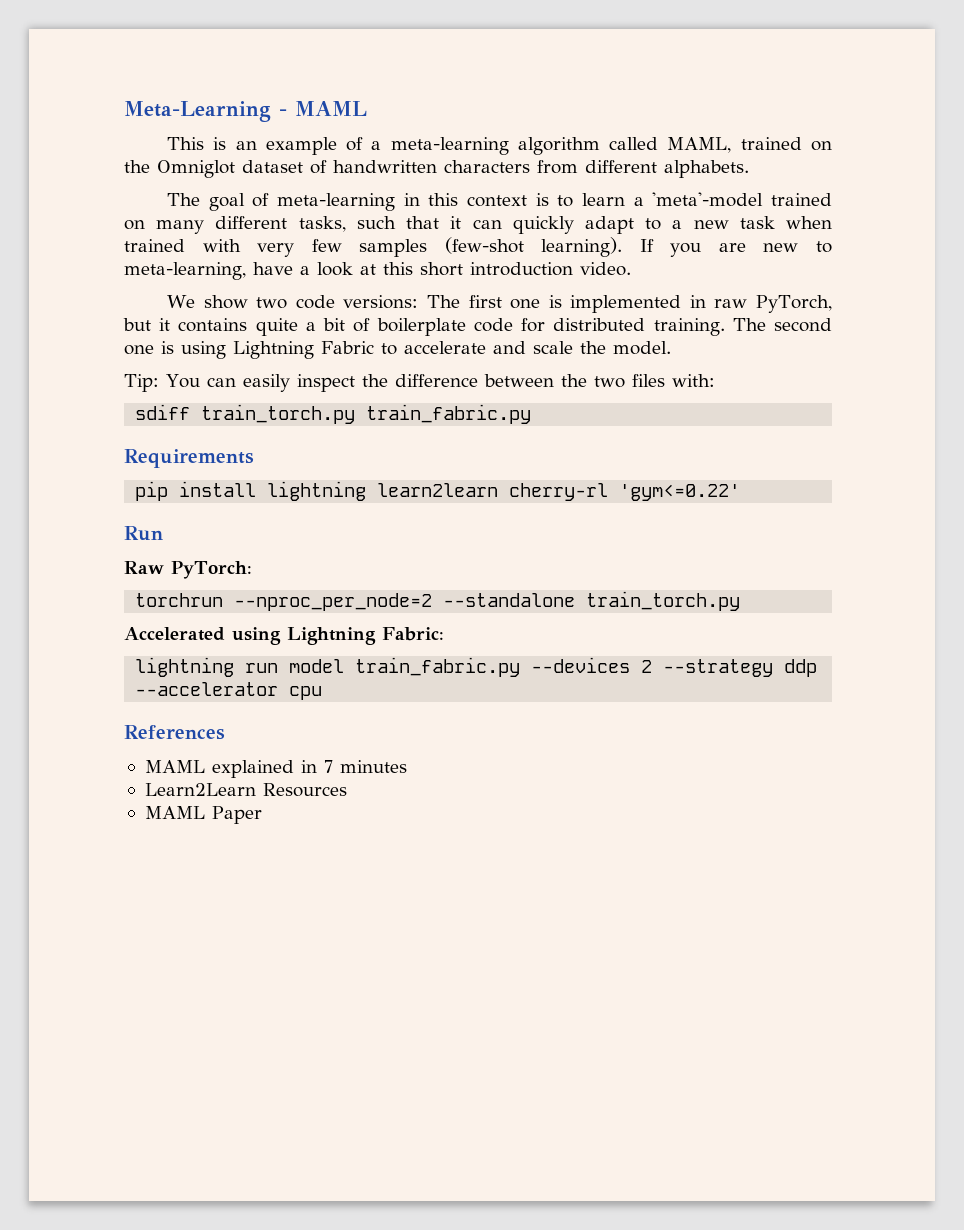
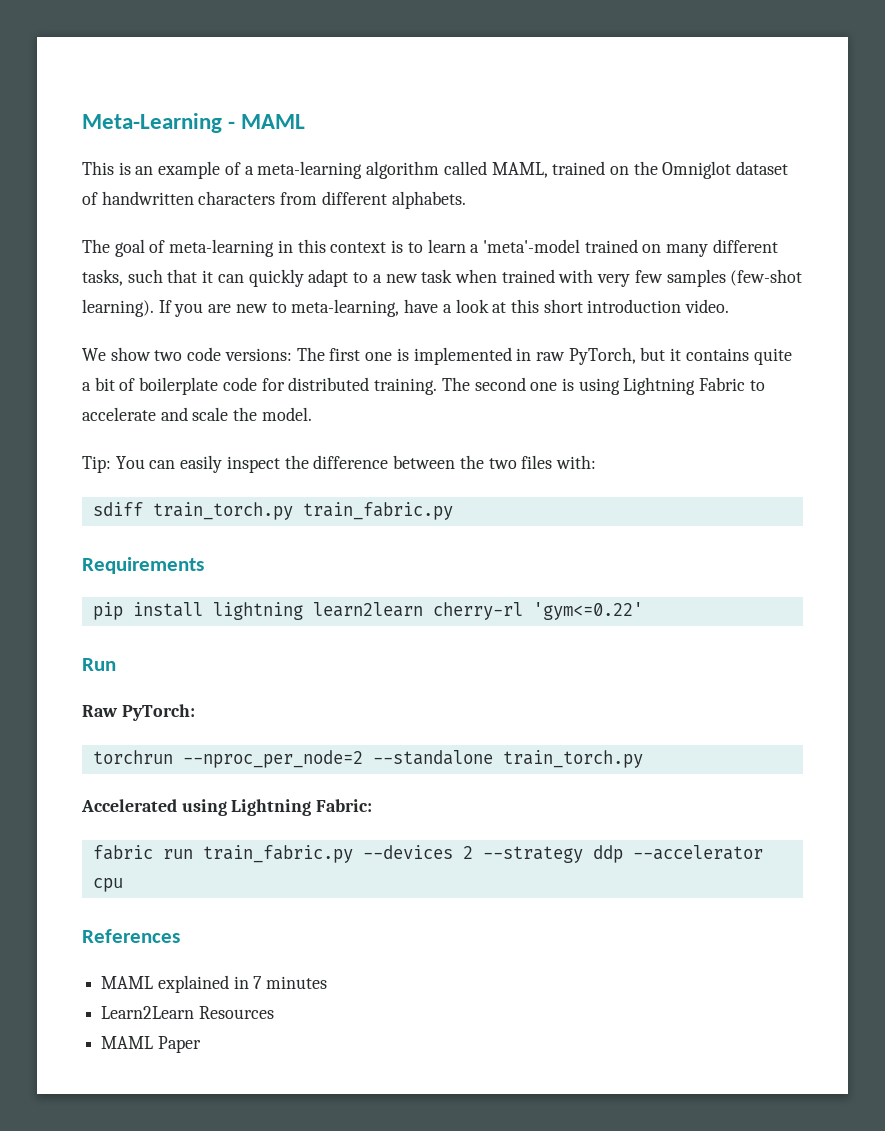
[135,657,345,677] lightning run model -> [92,845,193,860] fabric run

